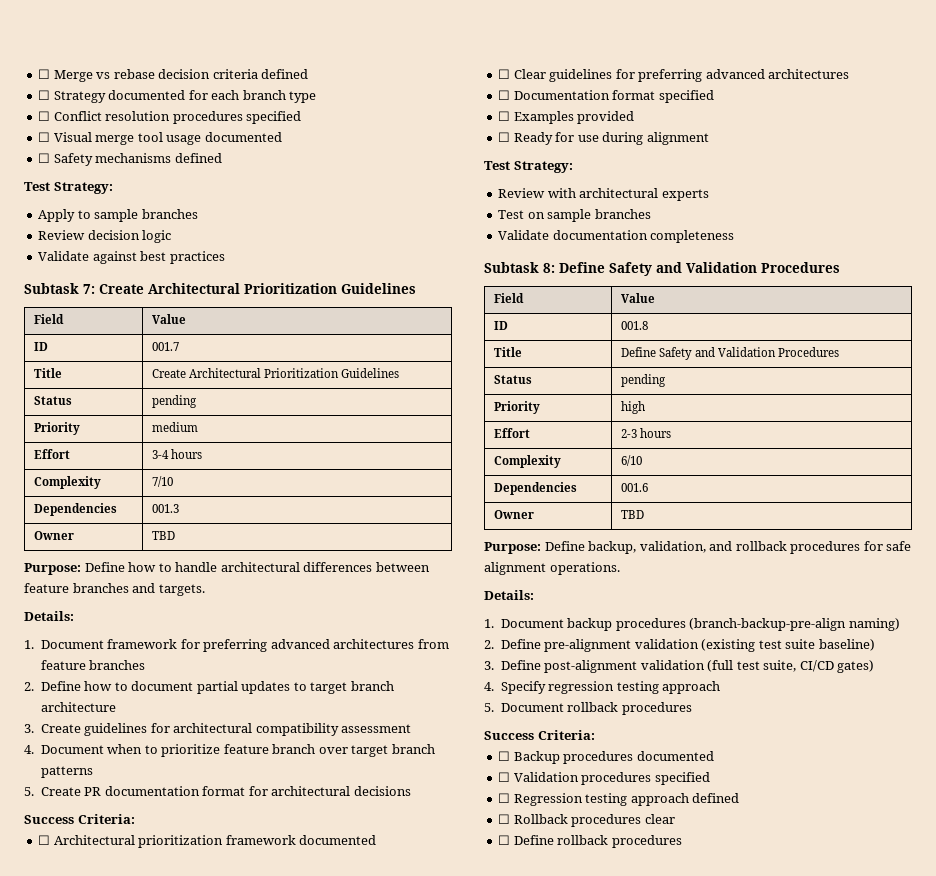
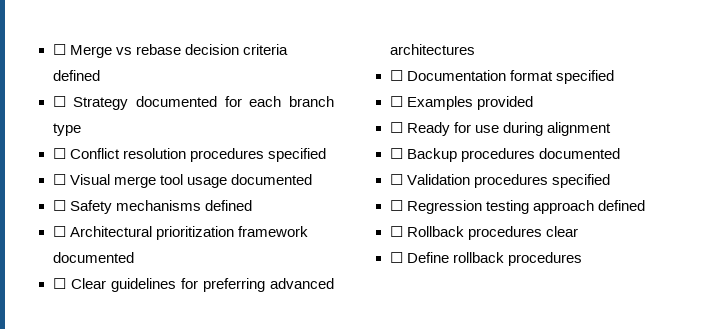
[24,182,113,194] [38,209,198,222] [38,230,172,243] [38,251,225,264] [24,283,416,294] [33,314,64,324] [151,314,186,324] [33,342,48,351] [151,342,179,351] [33,368,62,378] [151,368,400,378] [33,396,72,405] [151,395,197,408] [33,422,80,435] [151,422,198,432] [33,449,70,459] [151,449,202,459] [33,476,101,489] [151,476,173,487] [33,503,117,516] [151,504,179,513] [33,531,74,540] [151,531,175,540] [24,562,430,575] [24,583,205,596] [24,611,74,621] [24,639,449,652] [40,660,146,670] [24,681,394,694] [40,702,116,712] [24,723,412,736] [24,744,435,757] [40,766,93,778] [24,786,411,796] [24,814,135,824] // Test Strategy: // Apply to sample branches // Review decision logic // Validate against best practices // Subtask 7: Create Architectural Prioritization Guidelines // Field | Value // ID | 001.7 // Title | Create Architectural Prioritization Guidelines // Status | pending // Priority | medium // Effort | 3-4 hours // Complexity | 7/10 // Dependencies | 001.3 // Owner | TBD // Purpose: Define how to handle architectural differences between feature branches and targets. // Details: // 1. Document framework for preferring advanced architectures from feature branches // 2. Define how to document partial updates to target branch architecture // 3. Create guidelines for architectural compatibility assessment // 4. Document when to prioritize feature branch over target branch patterns // 5. Create PR documentation format for architectural decisions // Success Criteria: -> (252, 205) none
[484,161,573,173] [498,188,709,201] [498,209,651,222] [498,230,735,243] [484,262,840,276] [493,293,524,303] [620,293,655,303] [493,321,508,330] [620,321,648,330] [493,347,522,357] [620,347,840,360] [493,375,532,384] [620,374,666,387] [493,401,540,414] [620,401,645,414] [493,428,530,438] [620,428,671,438] [493,455,561,468] [620,455,642,466] [493,482,577,495] [620,483,648,492] [493,510,534,519] [620,510,644,519] [484,541,912,554] [484,562,620,575] [484,590,534,600] [484,618,900,631] [484,639,875,652] [484,660,875,673] [484,681,721,694] [484,702,692,715] [484,730,595,740] // Test Strategy: // Review with architectural experts // Test on sample branches // Validate documentation completeness // Subtask 8: Define Safety and Validation Procedures // Field | Value // ID | 001.8 // Title | Define Safety and Validation Procedures // Status | pending // Priority | high // Effort | 2-3 hours // Complexity | 6/10 // Dependencies | 001.6 // Owner | TBD // Purpose: Define backup, validation, and rollback procedures for safe alignment operations. // Details: // 1. Document backup procedures (branch-backup-pre-align naming) // 2. Define pre-alignment validation (existing test suite baseline) // 3. Define post-alignment validation (full test suite, CI/CD gates) // 4. Specify regression testing approach // 5. Document rollback procedures // Success Criteria: -> (611, 129) none

